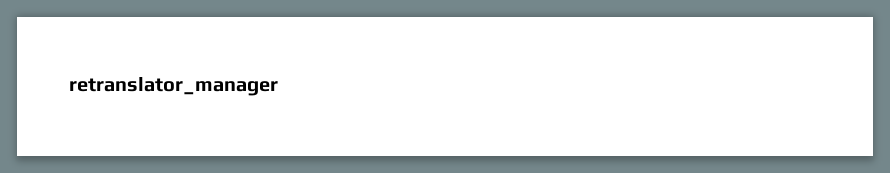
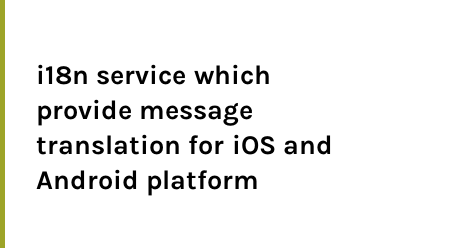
[69,77,278,96] retranslator_manager -> [36,64,271,85] [36,99,254,126] [36,134,333,155] [36,169,260,196] i18n service which provide message translation for iOS and Android platform

